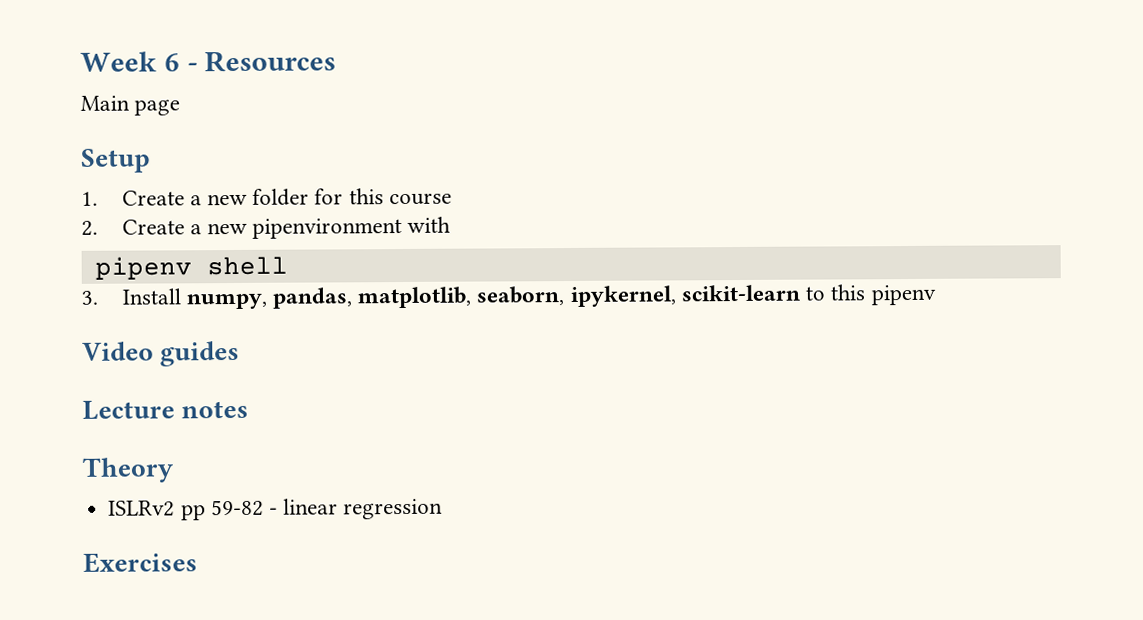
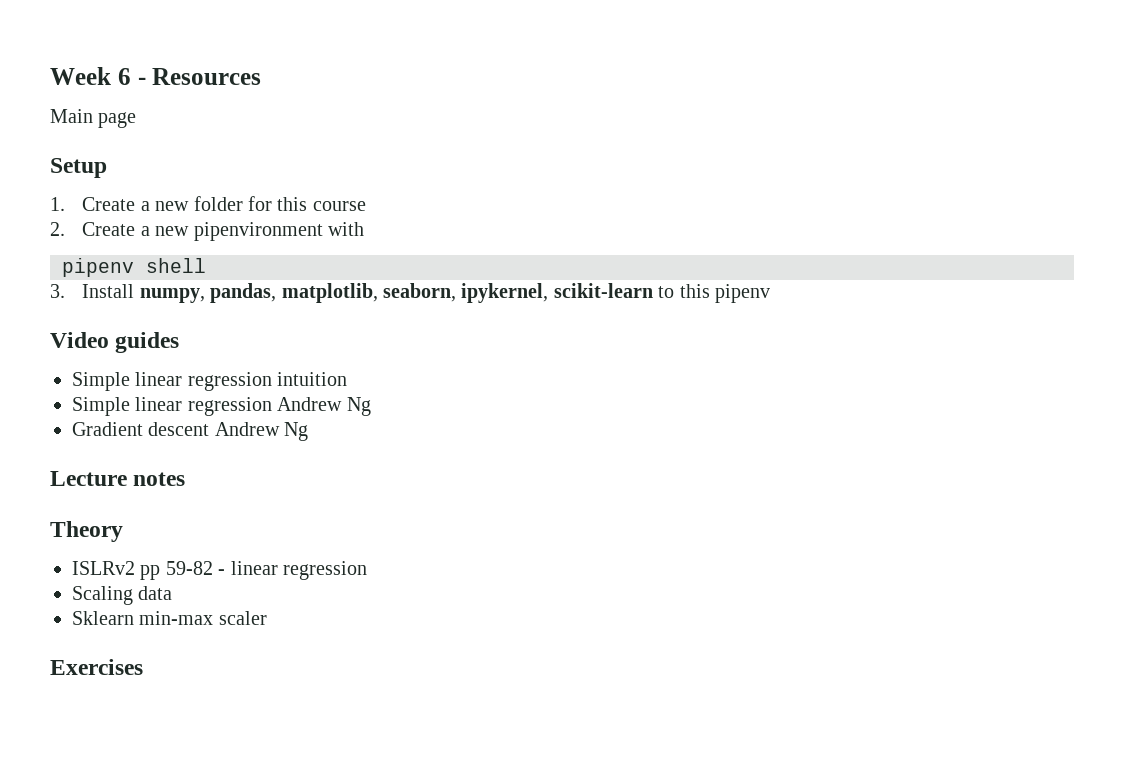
(241, 353) none -> [72,372,348,391] [72,397,371,416] [72,422,309,441] // Simple linear regression intuition // Simple linear regression Andrew Ng // Gradient descent Andrew Ng
(444, 509) none -> [72,586,173,605] [72,611,267,625] // Scaling data // Sklearn min-max scaler

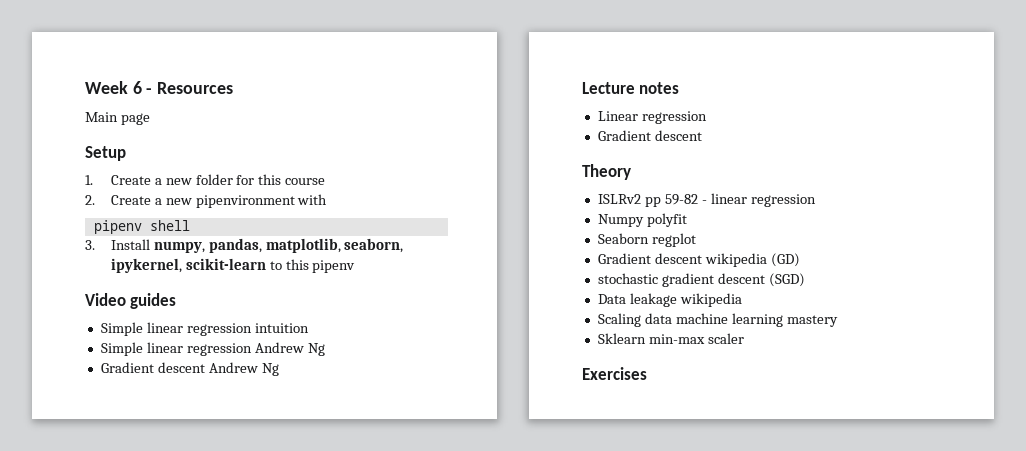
(186, 479) none -> [597,111,707,124] [597,130,702,141] // Linear regression // Gradient descent
(367, 570) none -> [597,213,687,227] [597,233,696,247] [597,253,800,267] [597,273,805,287] [597,293,742,307] // Numpy polyfit // Seaborn regplot // Gradient descent wikipedia (GD) // stochastic gradient descent (SGD) // Data leakage wikipedia
(173, 593) none -> [675,313,838,327] machine learning mastery

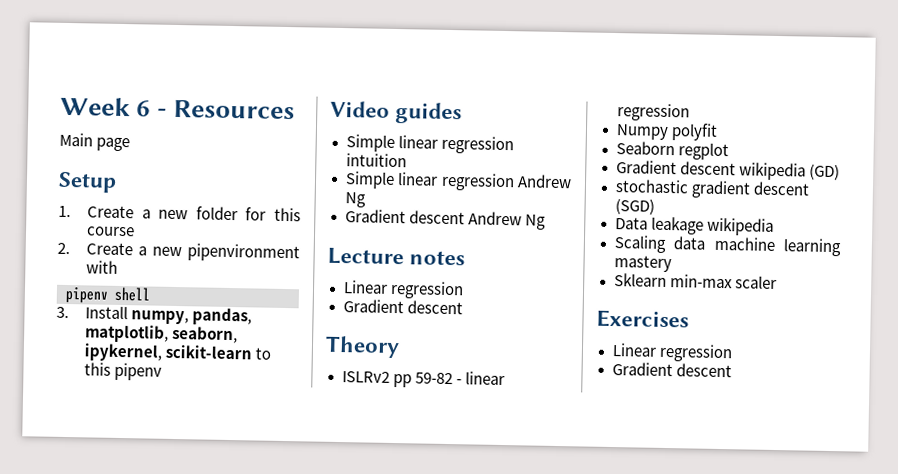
(647, 373) none -> [611,343,733,363] [611,362,732,378] // Linear regression // Gradient descent

